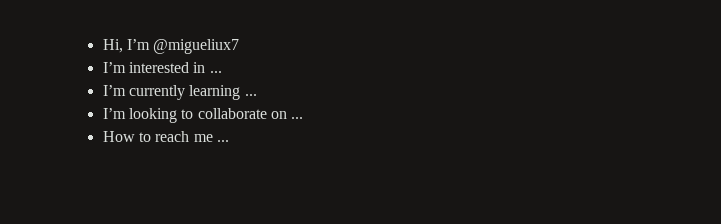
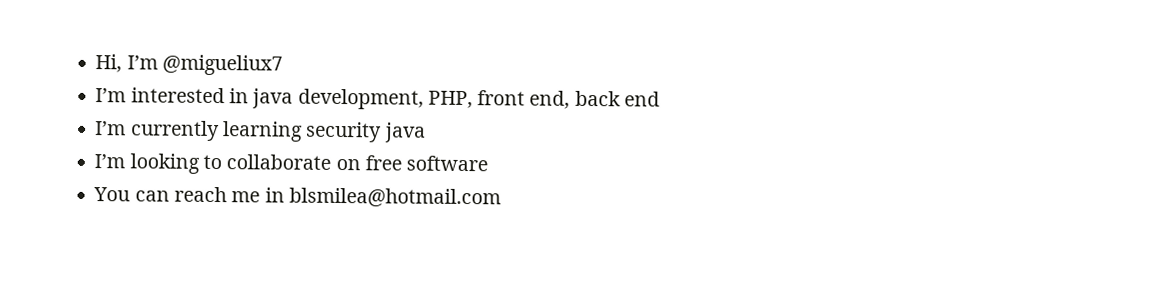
[209,71,222,73] ... -> [252,88,660,110] java development, PHP, front end, back end
[244,94,257,96] ... -> [305,121,426,143] security java
[291,117,304,119] [102,131,229,142] ... // How to reach me ... -> [364,155,489,172] [93,186,501,209] free software // You can reach me in blsmilea@hotmail.com

